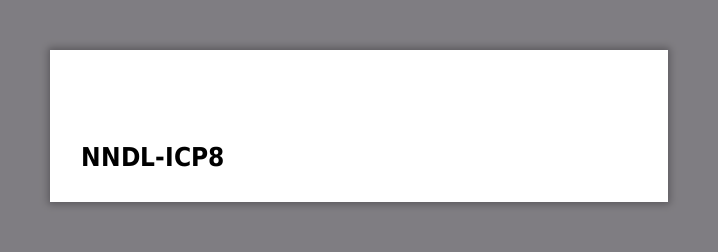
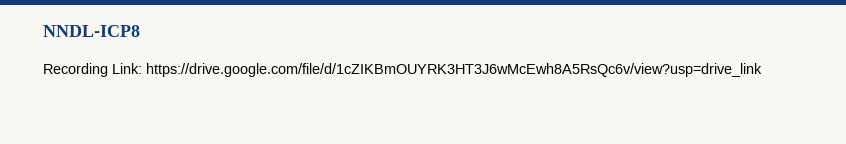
(224, 156) none -> [43,63,762,77] // Recording Link: https://drive.google.com/file/d/1cZIKBmOUYRK3HT3J6wMcEwh8A5RsQc6v/view?usp=drive_link

